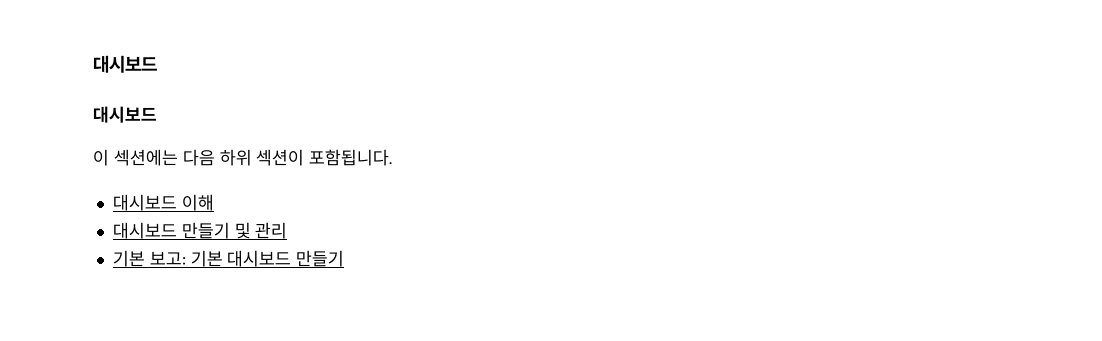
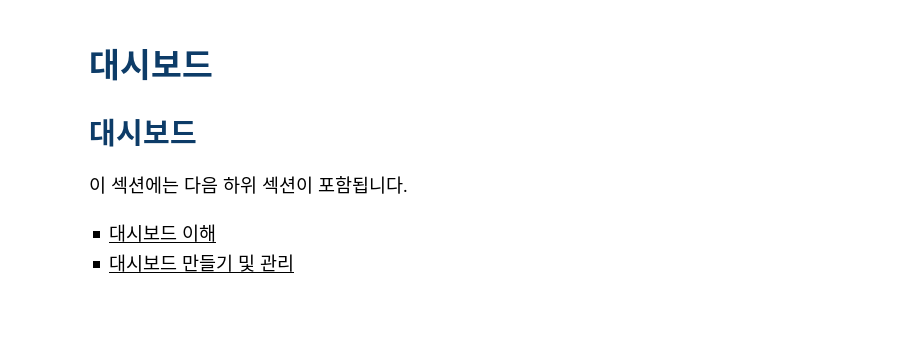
[112,250,345,267] // 기본 보고: 기본 대시보드 만들기 -> (295, 263) none

